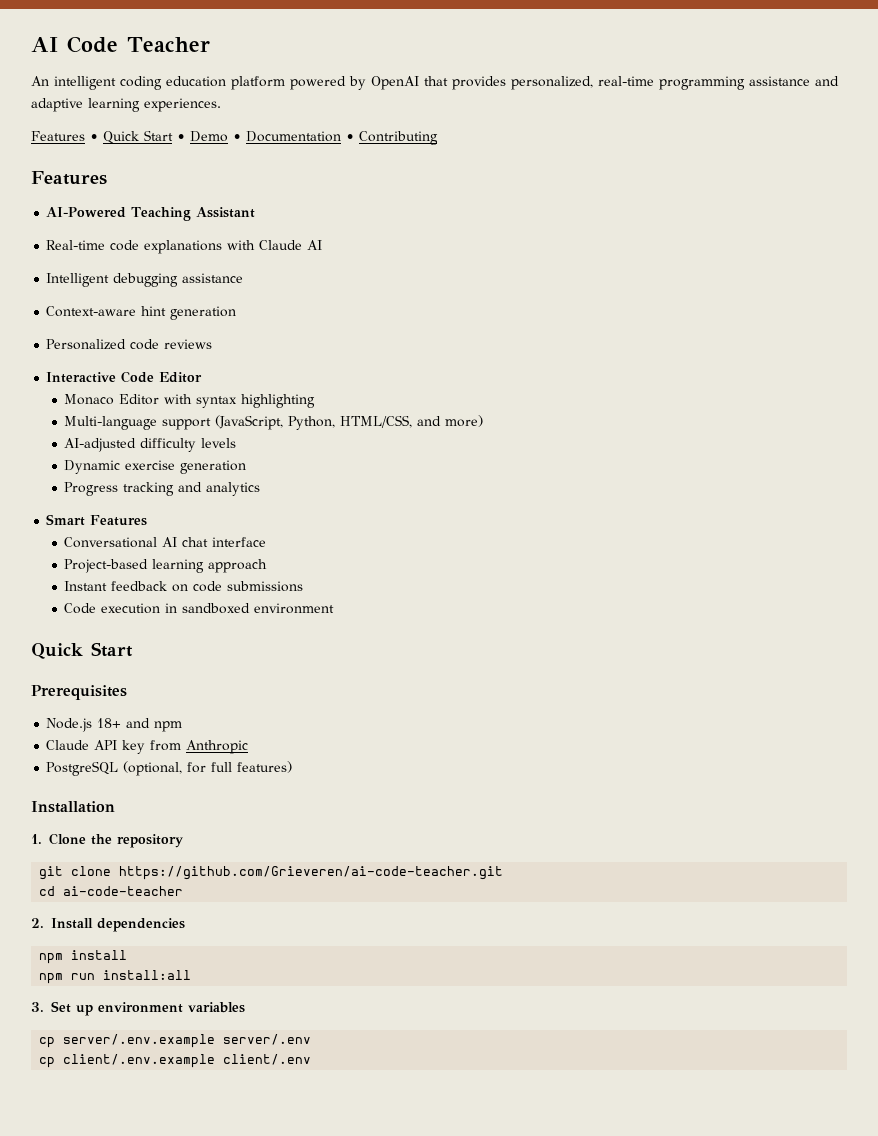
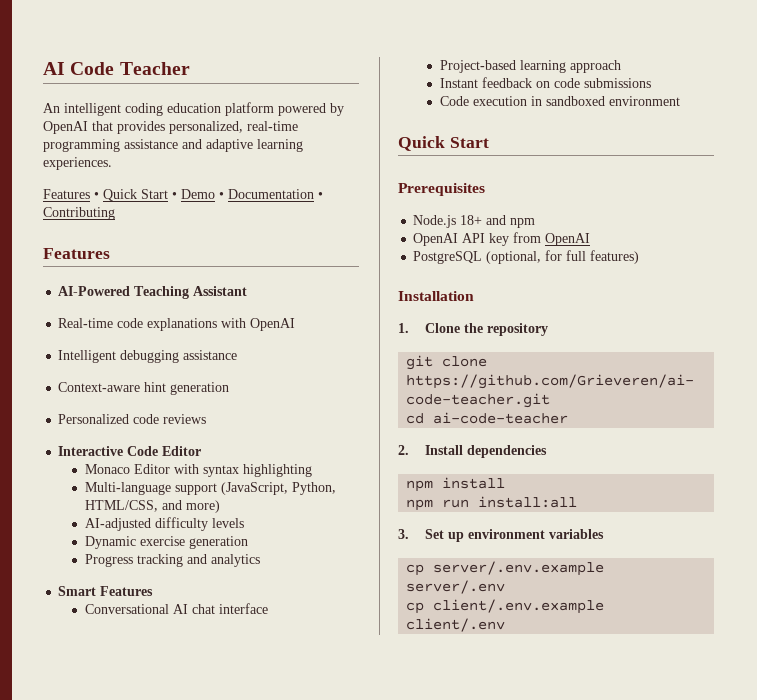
[259,240,323,250] Claude AI -> [250,318,296,331] OpenAI
[46,740,90,750] Claude -> [413,233,459,246] OpenAI
[186,740,249,754] Anthropic -> [545,233,591,246] OpenAI

